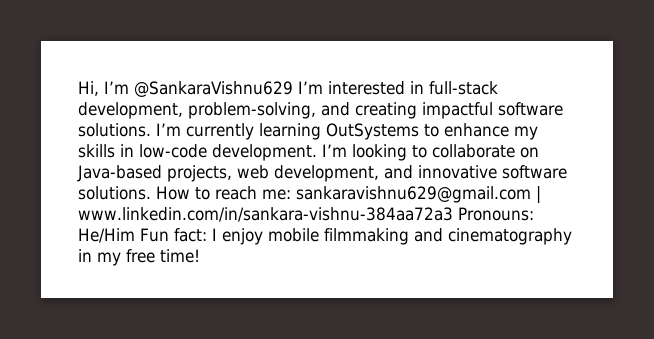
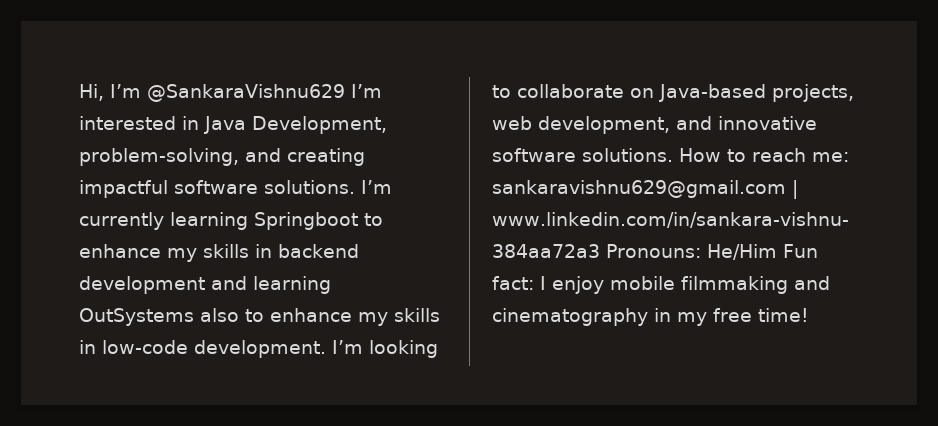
[429,81,498,95] [78,102,183,119] full-stack development, -> [204,116,387,134] Java Development,
[326,123,419,140] OutSystems -> [254,212,383,230] [79,244,359,262] [79,276,331,294] [79,308,239,326] Springboot to enhance my skills in backend development and learning OutSystems also

